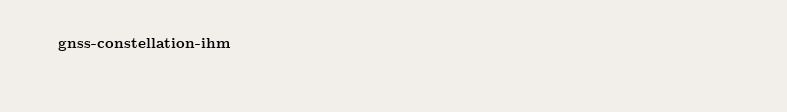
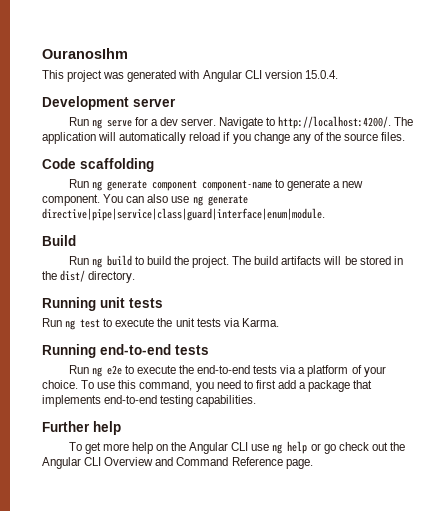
[58,38,231,51] gnss-constellation-ihm -> [42,48,128,59] [42,70,338,82] [42,96,176,110] [68,116,414,129] [42,132,406,144] [42,158,154,172] [68,179,364,191] [42,194,248,206] [42,208,325,221] [42,235,76,246] [68,255,403,268] [42,270,136,283] [42,297,163,311] [42,318,279,330] [42,344,209,358] [68,365,386,377] [42,380,373,392] [42,395,257,407] [42,421,121,435] [68,441,405,454] [42,457,313,469] OuranosIhm // This project was generated with Angular CLI version 15.0.4. // Development server // Run ng serve for a dev server. Navigate to http://localhost:4200/. The application will automatically reload if you change any of the source files. // Code scaffolding // Run ng generate component component-name to generate a new component. You can also use ng generate directive|pipe|service|class|guard|interface|enum|module. // Build // Run ng build to build the project. The build artifacts will be stored in the dist/ directory. // Running unit tests // Run ng test to execute the unit tests via Karma. // Running end-to-end tests // Run ng e2e to execute the end-to-end tests via a platform of your choice. To use this command, you need to first add a package that implements end-to-end testing capabilities. // Further help // To get more help on the Angular CLI use ng help or go check out the Angular CLI Overview and Command Reference page.

